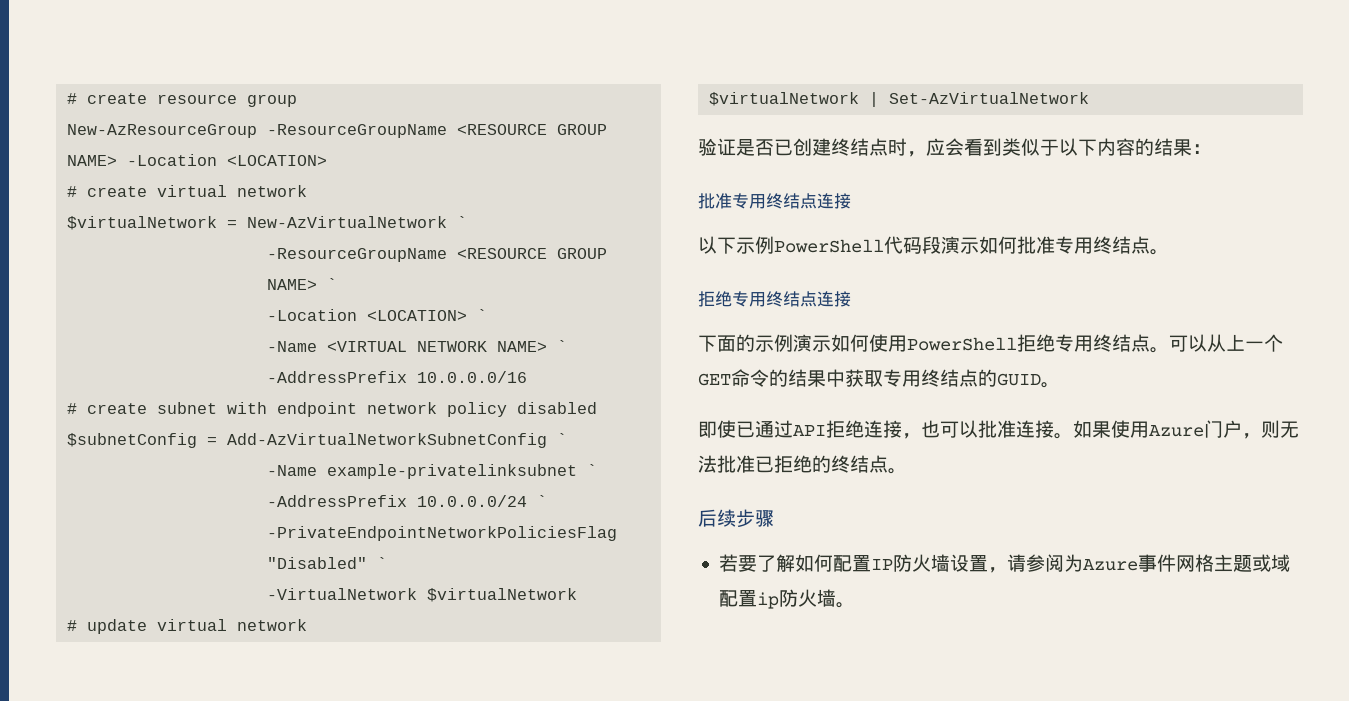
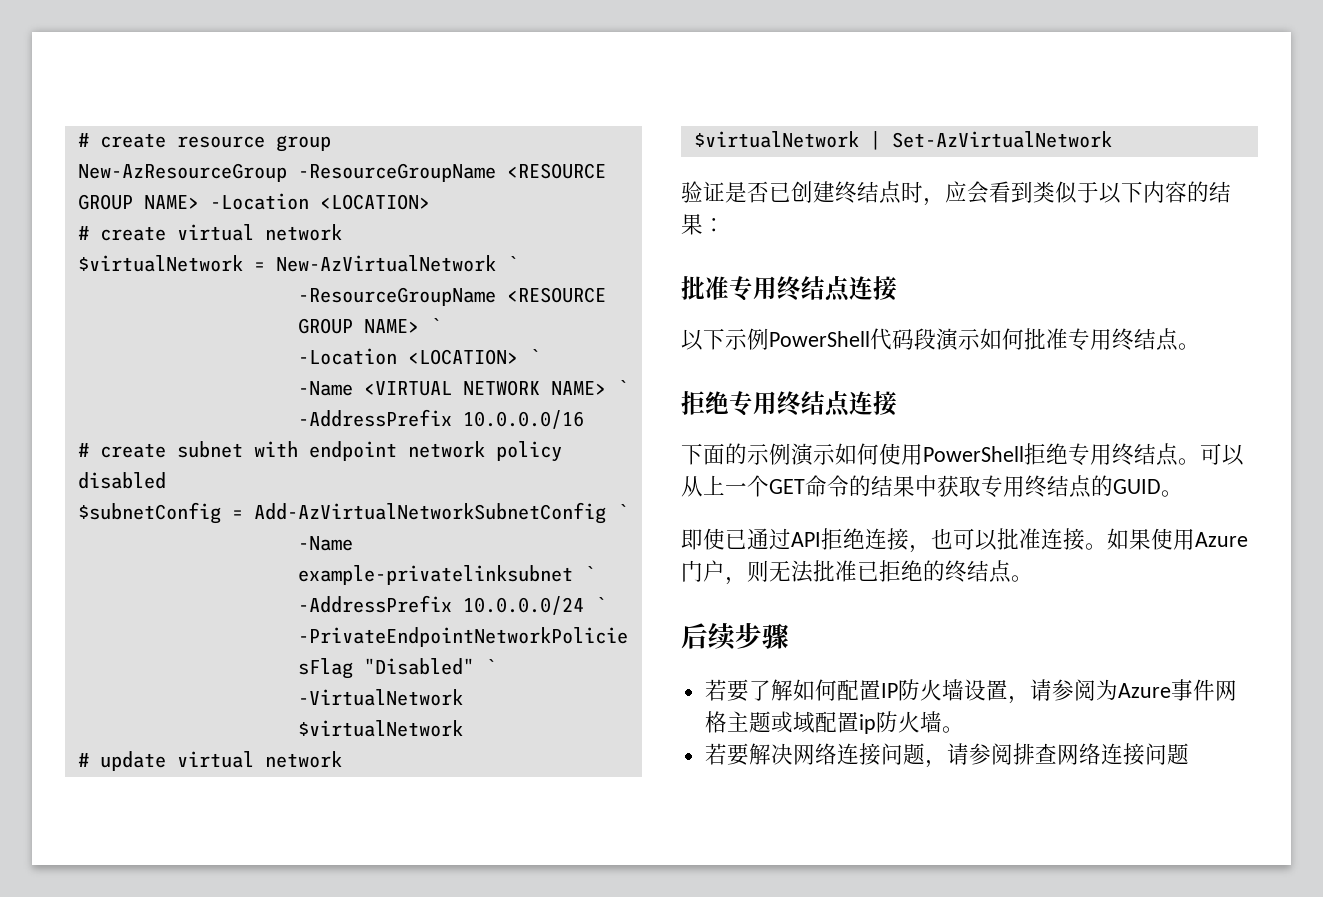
(855, 605) none -> [704,743,1189,768] // 若要解决网络连接问题，请参阅排查网络连接问题

